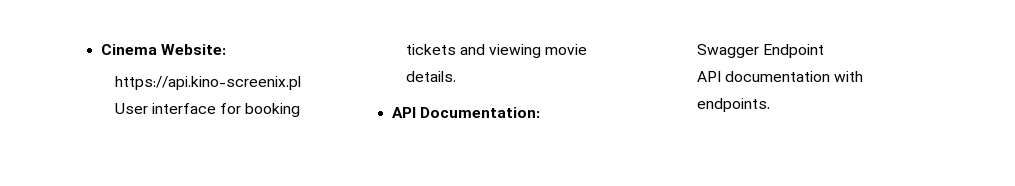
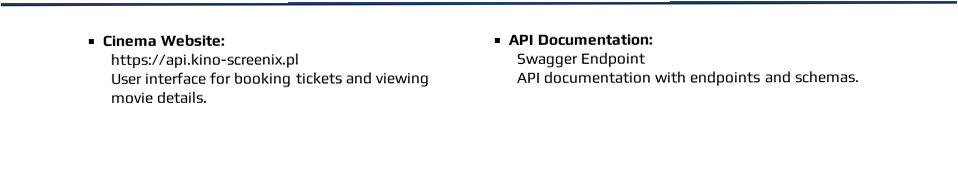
[696,98,770,112] endpoints. -> [689,71,859,87] endpoints and schemas.

